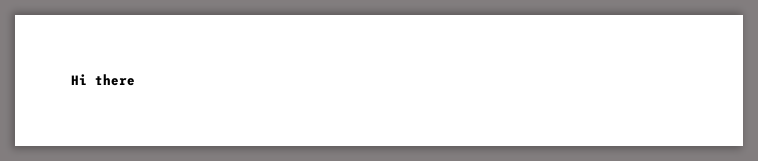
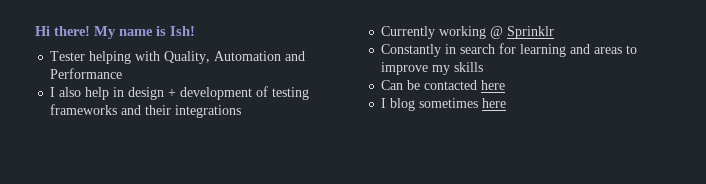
[95,74,135,86] there -> [54,26,195,39] [50,51,306,64] [50,68,123,79] [50,86,310,100] [50,104,242,118] [381,26,555,39] [381,43,638,57] [381,62,484,75] [381,80,506,90] [381,98,507,111] there! My name is Ish! // Tester helping with Quality, Automation and Performance // I also help in design + development of testing frameworks and their integrations // Currently working @ Sprinklr // Constantly in search for learning and areas to improve my skills // Can be contacted here // I blog sometimes here

